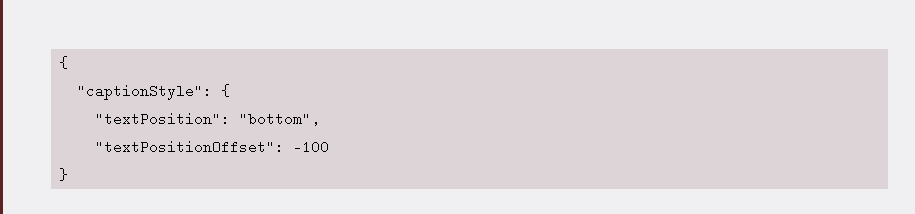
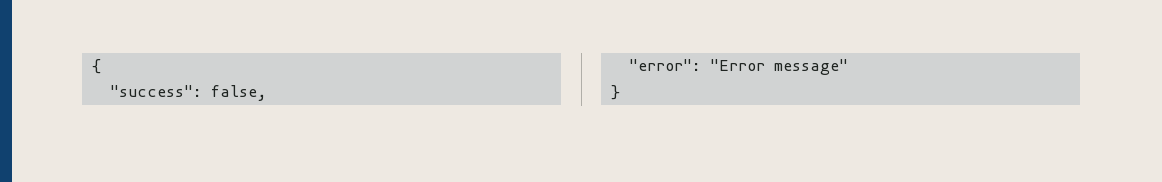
[59,56,69,69] [77,84,231,100] [95,112,321,126] [95,140,330,154] { // "captionStyle": { // "textPosition": "bottom", // "textPositionOffset": -100 -> [91,59,101,74] [109,85,267,101] [628,59,848,75] { // "success": false, // "error": "Error message"

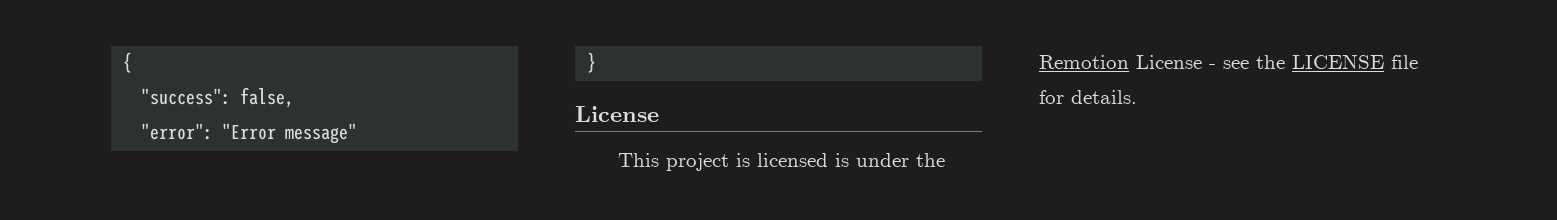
(620, 92) none -> [575,106,659,122] [617,153,945,171] [1039,54,1418,69] [1039,90,1137,104] // License // This project is licensed is under the Remotion License - see the LICENSE file for details.

